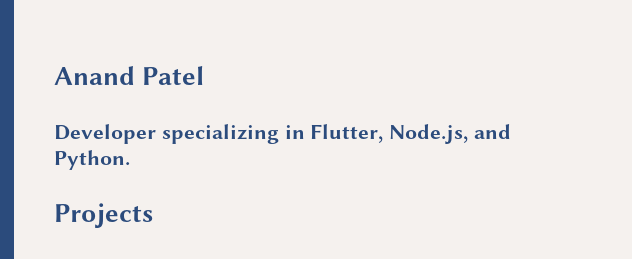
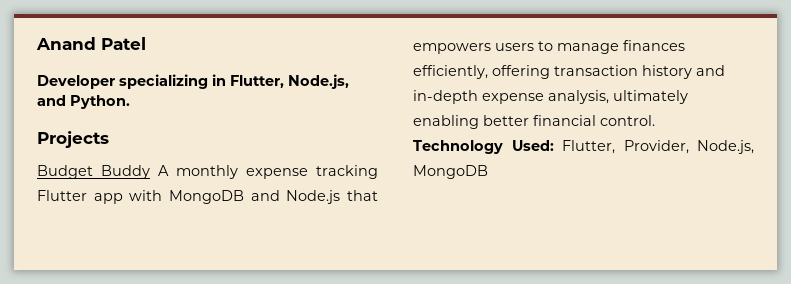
(153, 215) none -> [37,165,378,179] [37,190,378,204] [413,40,685,54] [413,65,725,79] [413,90,688,104] [413,115,655,129] [413,140,754,154] [413,165,488,179] // Budget Buddy A monthly expense tracking Flutter app with MongoDB and Node.js that empowers users to manage finances efficiently, offering transaction history and in-depth expense analysis, ultimately enabling better financial control. // Technology Used: Flutter, Provider, Node.js, MongoDB

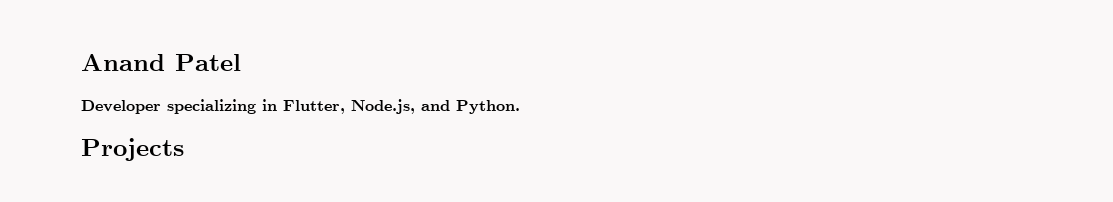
[37,165,378,179] [37,190,378,204] [413,40,685,54] [413,65,725,79] [413,90,688,104] [413,115,655,129] [413,140,754,154] [413,165,488,179] // Budget Buddy A monthly expense tracking Flutter app with MongoDB and Node.js that empowers users to manage finances efficiently, offering transaction history and in-depth expense analysis, ultimately enabling better financial control. // Technology Used: Flutter, Provider, Node.js, MongoDB -> (184, 149) none

